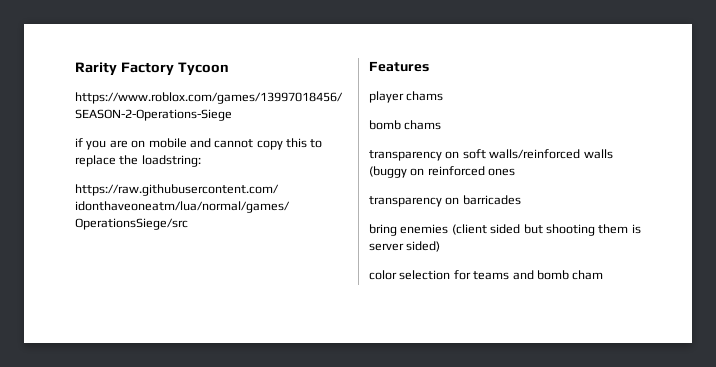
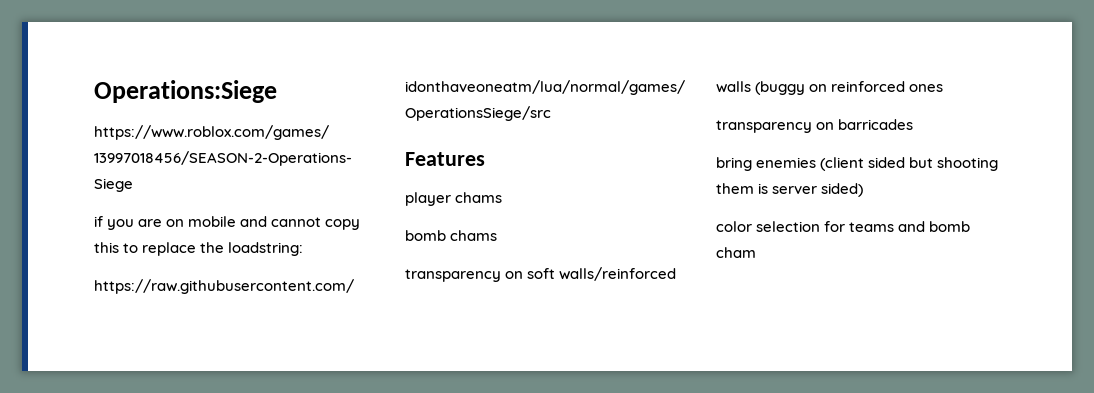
[75,62,229,76] Rarity Factory Tycoon -> [94,80,277,103] Operations:Siege

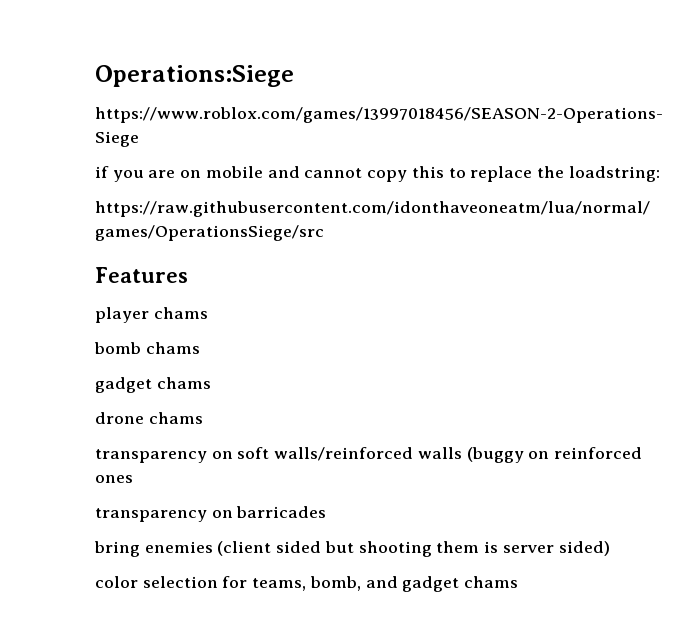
(498, 235) none -> [95,377,211,393] [95,412,203,424] // gadget chams // drone chams
[849,221,971,232] [716,247,756,258] teams and bomb cham -> [252,576,519,592] teams, bomb, and gadget chams

